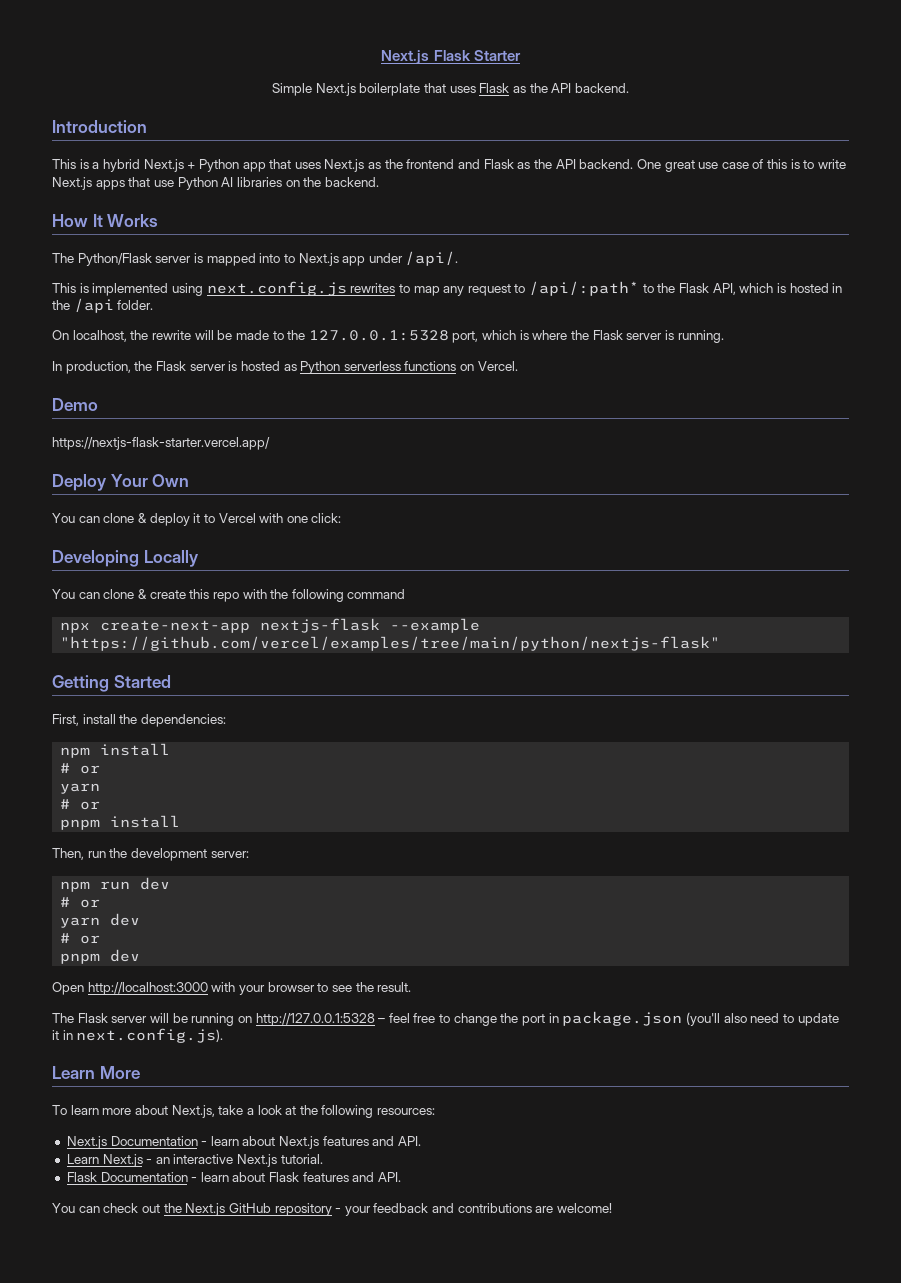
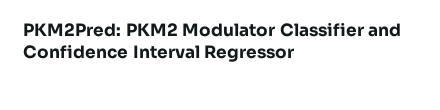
[381,50,521,64] [272,83,629,96] [52,120,147,133] [52,159,847,172] [52,177,379,190] [52,214,159,227] [52,251,459,266] [52,281,843,296] [52,298,154,313] [52,330,724,343] [52,361,518,374] [52,398,98,411] [52,437,270,450] [52,474,190,491] [52,513,342,526] [52,550,199,567] [52,589,406,602] [60,618,481,633] [60,636,721,651] [52,675,171,692] [52,714,226,727] [60,743,171,758] [60,763,101,774] [60,783,101,794] [60,799,101,810] [60,815,181,830] [52,848,249,861] [60,877,171,892] [60,897,101,908] [60,913,141,928] [60,933,101,944] [60,949,141,964] [52,982,412,995] [52,1011,839,1026] [52,1028,224,1043] [52,1066,140,1079] [52,1105,436,1118] [66,1136,422,1149] [66,1154,323,1167] [66,1172,402,1182] [52,1203,613,1216] Next.js Flask Starter // Simple Next.js boilerplate that uses Flask as the API backend. // Introduction // This is a hybrid Next.js + Python app that uses Next.js as the frontend and Flask as the API backend. One great use case of this is to write Next.js apps that use Python AI libraries on the backend. // How It Works // The Python/Flask server is mapped into to Next.js app under /api/. // This is implemented using next.config.js rewrites to map any request to /api/:path* to the Flask API, which is hosted in the /api folder. // On localhost, the rewrite will be made to the 127.0.0.1:5328 port, which is where the Flask server is running. // In production, the Flask server is hosted as Python serverless functions on Vercel. // Demo // https://nextjs-flask-starter.vercel.app/ // Deploy Your Own // You can clone & deploy it to Vercel with one click: // Developing Locally // You can clone & create this repo with the following command // npx create-next-app nextjs-flask --example "https://github.com/vercel/examples/tree/main/python/nextjs-flask" // Getting Started // First, install the dependencies: // npm install // # or // yarn // # or // pnpm install // Then, run the development server: // npm run dev // # or // yarn dev // # or // pnpm dev // Open http://localhost:3000 with your browser to see the result. // The Flask server will be running on http://127.0.0.1:5328 – feel free to change the port in package.json (you'll also need to update it in next.config.js). // Learn More // To learn more about Next.js, take a look at the following resources: // Next.js Documentation - learn about Next.js features and API. // Learn Next.js - an interactive Next.js tutorial. // Flask Documentation - learn about Flask features and API. // You can check out the Next.js GitHub repository - your feedback and contributions are welcome! -> [23,22,402,37] [23,44,295,62] PKM2Pred: PKM2 Modulator Classifier and Confidence Interval Regressor

